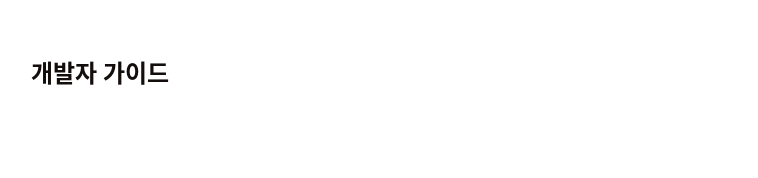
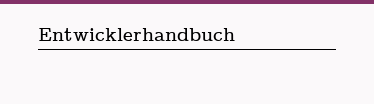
[31,61,170,85] 개발자 가이드 -> [38,28,235,41] Entwicklerhandbuch

